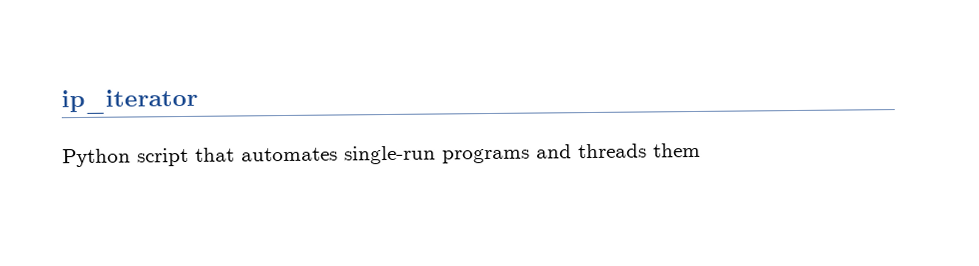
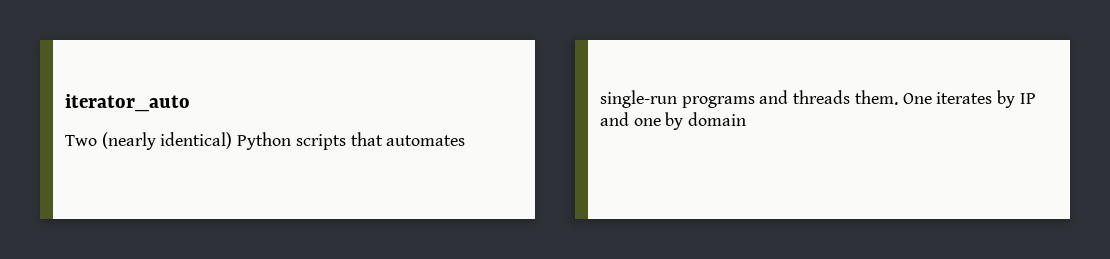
[61,88,198,115] [62,147,189,168] ip_iterator // Python script -> [65,94,190,112] [65,132,346,150] iterator_auto // Two (nearly identical) Python scripts
[653,142,701,158] them -> [854,90,1036,108] [600,112,747,130] them. One iterates by IP and one by domain

